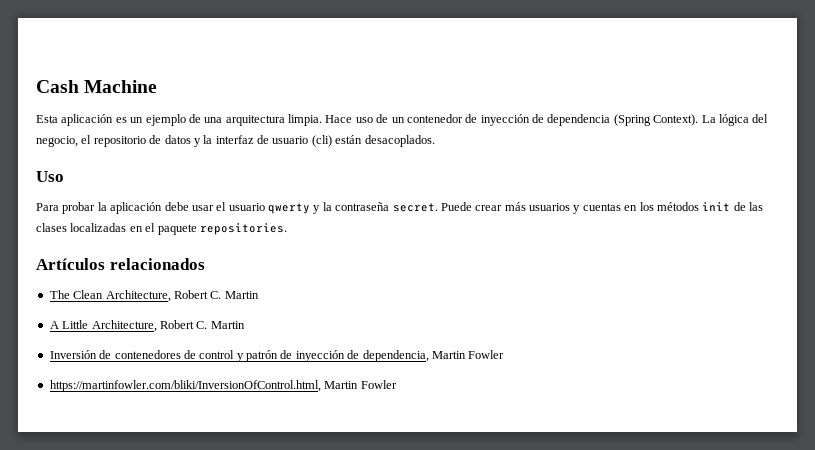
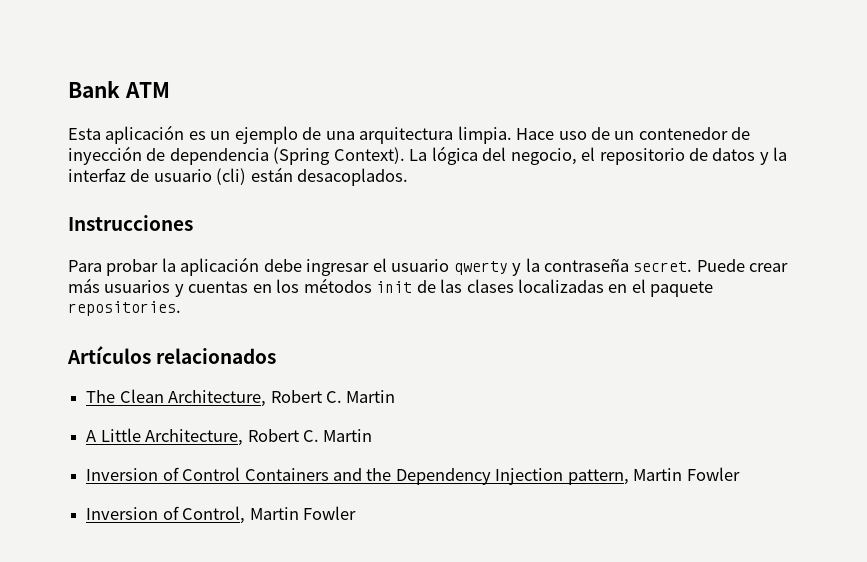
[36,80,158,93] Cash Machine -> [68,81,170,98] Bank ATM
[36,171,64,182] Uso -> [68,215,193,231] Instrucciones
[191,205,214,211] usar -> [306,259,370,276] ingresar
[49,350,429,362] Inversión de contenedores de control y patrón de inyección de dependencia, -> [86,467,629,485] Inversion of Control Containers and the Dependency Injection pattern,
[49,380,321,392] https://martinfowler.com/bliki/InversionOfControl.html, -> [86,506,246,524] Inversion of Control,

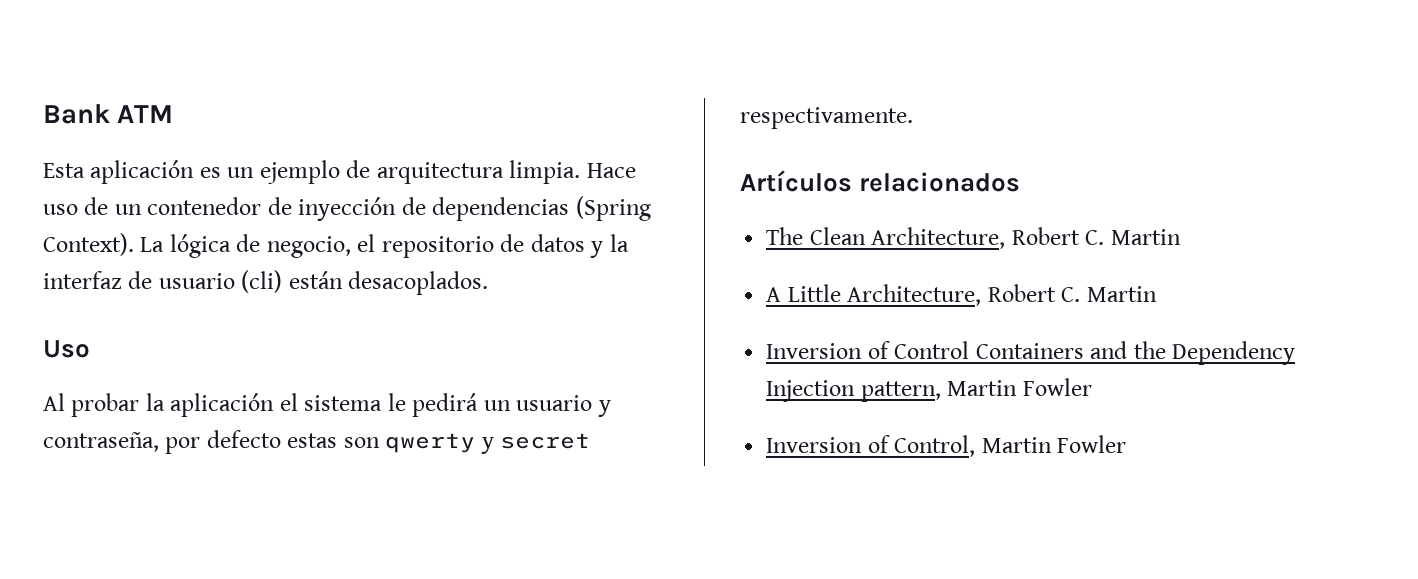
[325,131,355,140] una -> (371, 169) none
[169,148,269,165] dependencia -> [432,197,570,221] dependencias
[482,147,507,161] del -> [236,234,261,252] de
[68,215,193,231] [68,260,102,272] Instrucciones // Para -> [43,340,90,358] [43,393,65,411] Uso // Al
[263,258,789,276] [68,278,714,297] [68,301,181,316] debe ingresar el usuario qwerty y la contraseña secret. Puede crear más usuarios y cuentas en los métodos init de las clases localizadas en el paquete repositories. -> [279,393,611,417] [43,430,591,454] [740,107,913,129] el sistema le pedirá un usuario y contraseña, por defecto estas son qwerty y secret respectivamente.

